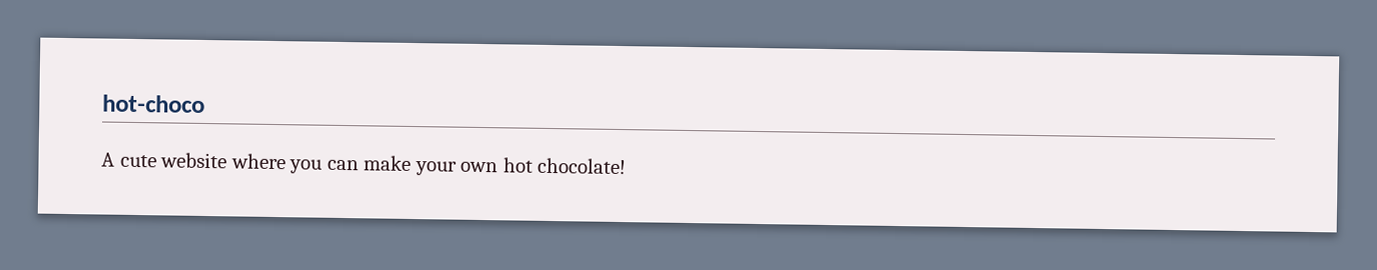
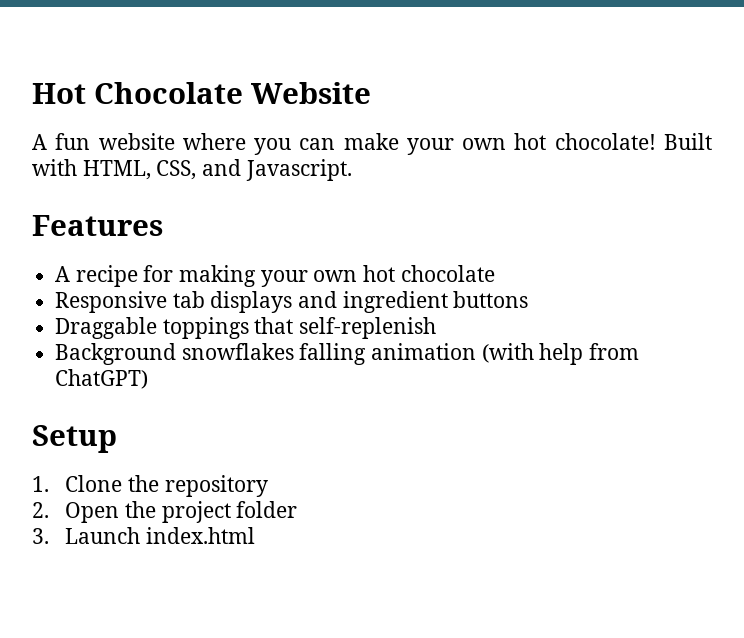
[102,94,205,113] [101,152,157,168] hot-choco // A cute -> [32,82,371,104] [32,133,91,150] Hot Chocolate Website // A fun
(627, 166) none -> [663,133,712,150] [32,159,352,181] [32,215,163,236] [55,265,495,287] [55,291,529,313] [55,317,437,339] [55,343,640,365] [55,369,149,389] [32,425,117,453] [32,475,268,497] [32,501,298,523] [32,527,256,544] Built with HTML, CSS, and Javascript. // Features // A recipe for making your own hot chocolate // Responsive tab displays and ingredient buttons // Draggable toppings that self-replenish // Background snowflakes falling animation (with help from ChatGPT) // Setup // 1. Clone the repository // 2. Open the project folder // 3. Launch index.html

